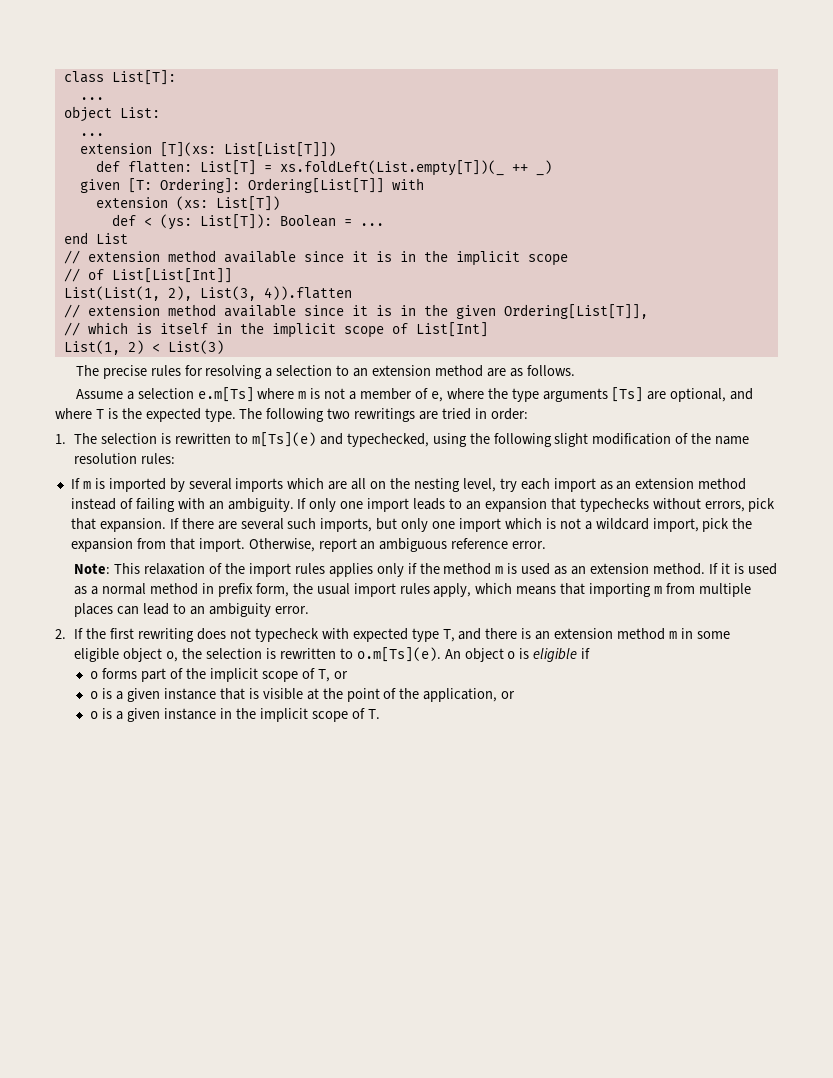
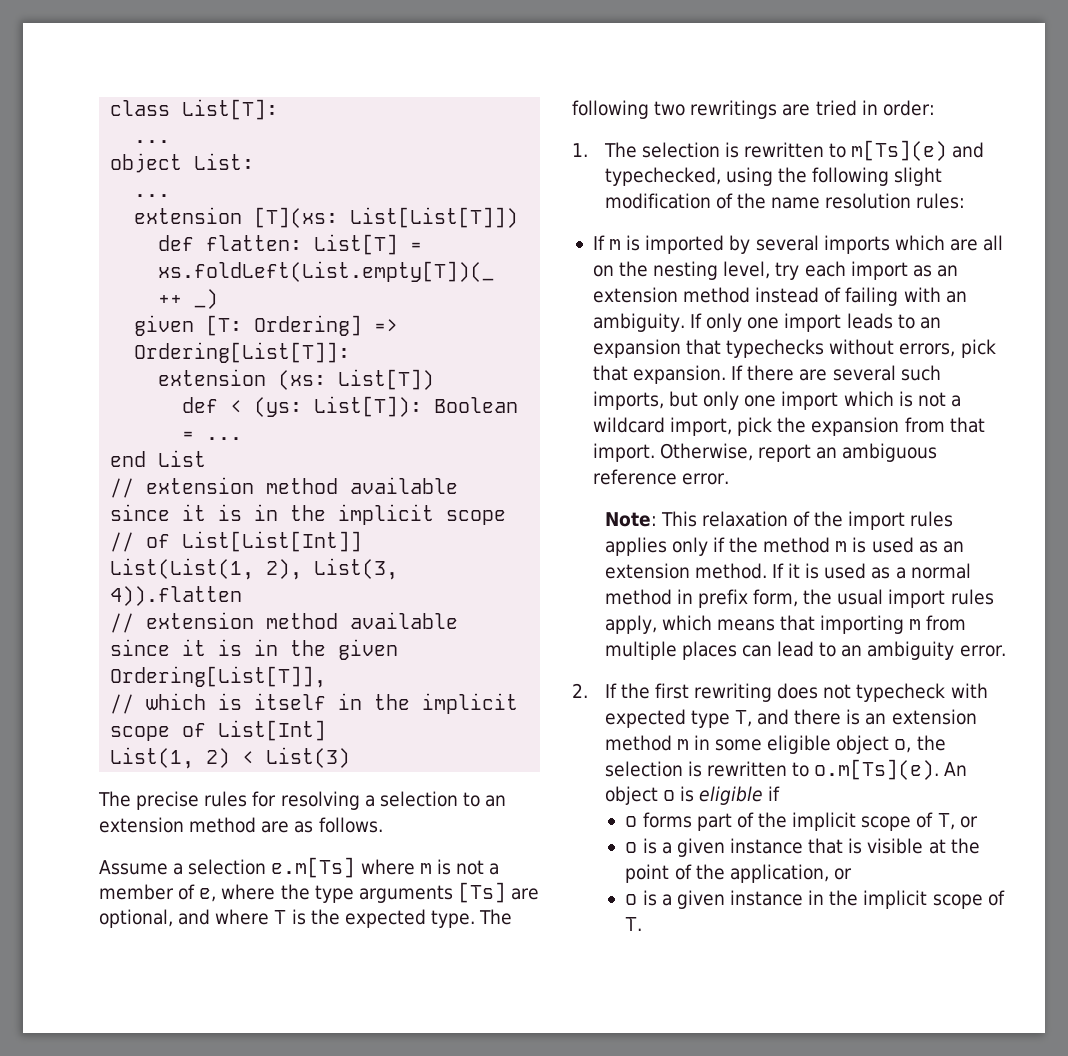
[159,178,424,193] Ordering]: Ordering[List[T]] with -> [254,315,399,336] [134,342,351,363] Ordering] => Ordering[List[T]]:

